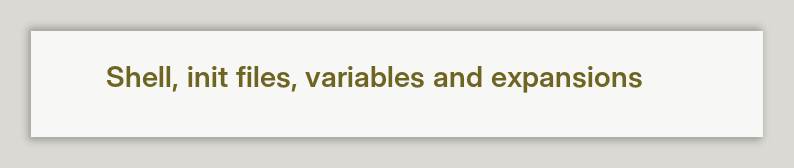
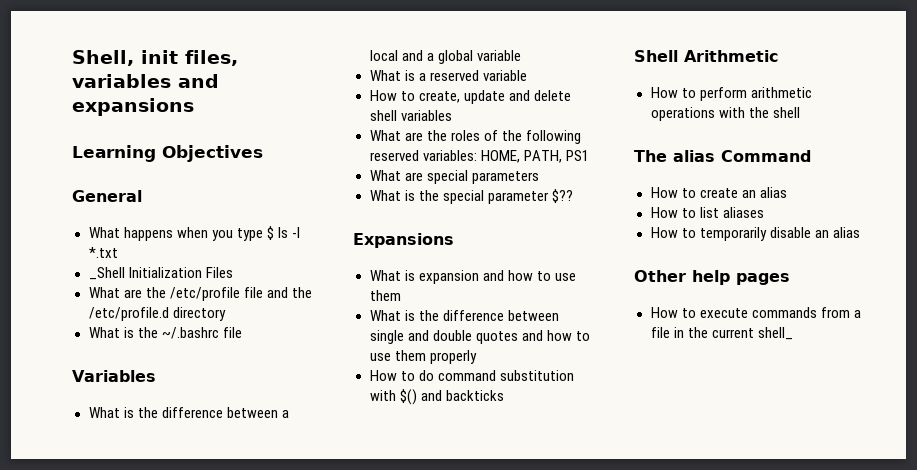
(644, 79) none -> [72,145,263,162] [72,190,142,202] [88,226,300,241] [88,247,118,258] [88,267,233,280] [88,287,312,301] [88,307,226,321] [88,327,242,339] [72,370,156,382] [88,407,289,418] [369,50,521,64] [369,70,527,81] [369,90,571,104] [369,110,452,121] [369,130,581,144] [369,150,589,163] [369,170,539,184] [369,189,573,204] [353,233,454,248] [369,270,576,284] [369,290,401,301] [369,310,559,321] [369,330,590,344] [369,350,477,364] [369,370,574,381] [369,389,504,405] [634,50,778,62] [650,87,812,101] [650,107,800,121] [634,150,811,162] [650,187,787,198] [650,207,764,218] [650,227,860,241] [634,270,790,285] [650,307,861,318] [650,327,793,340] // Learning Objectives // General // What happens when you type $ ls -l *.txt // _Shell Initialization Files // What are the /etc/profile file and the /etc/profile.d directory // What is the ~/.bashrc file // Variables // What is the difference between a local and a global variable // What is a reserved variable // How to create, update and delete shell variables // What are the roles of the following reserved variables: HOME, PATH, PS1 // What are special parameters // What is the special parameter $?? // Expansions // What is expansion and how to use them // What is the difference between single and double quotes and how to use them properly // How to do command substitution with $() and backticks // Shell Arithmetic // How to perform arithmetic operations with the shell // The alias Command // How to create an alias // How to list aliases // How to temporarily disable an alias // Other help pages // How to execute commands from a file in the current shell_

